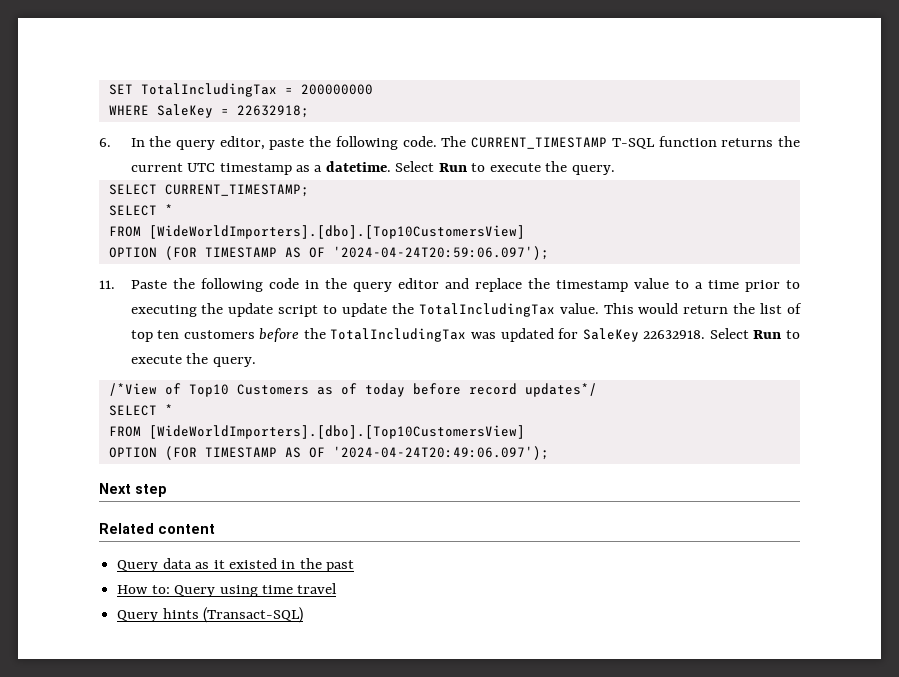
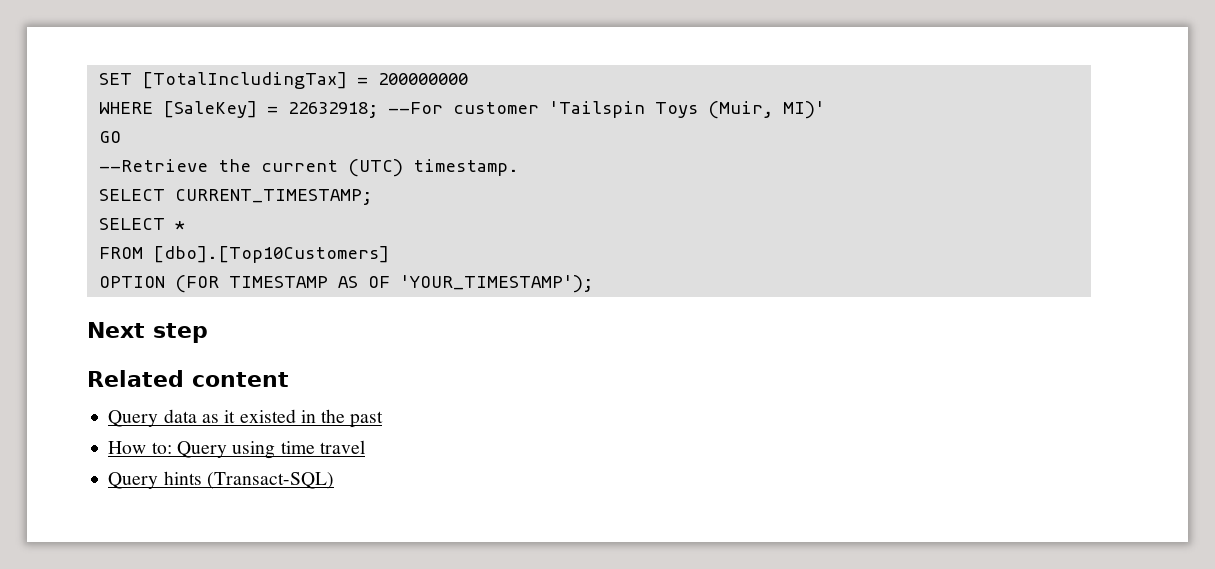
[140,83,277,97] TotalIncludingTax -> [141,72,347,89] [TotalIncludingTax]
[156,104,213,118] SaleKey -> [162,101,257,118] [SaleKey]
[99,136,801,150] [130,161,615,175] // 6. In the query editor, paste the following code. The CURRENT_TIMESTAMP T-SQL function returns the current UTC timestamp as a datetime. Select Run to execute the query. -> [387,101,825,119] [98,131,121,143] [98,159,519,177] --For customer 'Tailspin Toys (Muir, MI)' // GO // --Retrieve the current (UTC) timestamp.
[148,225,525,239] [108,246,549,260] [99,278,800,292] [130,303,802,317] [130,328,800,342] [130,353,256,367] [108,383,597,397] [108,404,173,416] [108,425,525,439] [108,446,549,460] [WideWorldImporters].[dbo].[Top10CustomersView] // OPTION (FOR TIMESTAMP AS OF '2024-04-24T20:59:06.097'); // 11. Paste the following code in the query editor and replace the timestamp value to a time prior to executing the update script to update the TotalIncludingTax value. This would return the list of top ten customers before the TotalIncludingTax was updated for SaleKey 22632918. Select Run to execute the query. // /*View of Top10 Customers as of today before record updates*/ // SELECT * // FROM [WideWorldImporters].[dbo].[Top10CustomersView] // OPTION (FOR TIMESTAMP AS OF '2024-04-24T20:49:06.097'); -> [152,246,389,263] [98,275,593,293] [dbo].[Top10Customers] // OPTION (FOR TIMESTAMP AS OF 'YOUR_TIMESTAMP');

